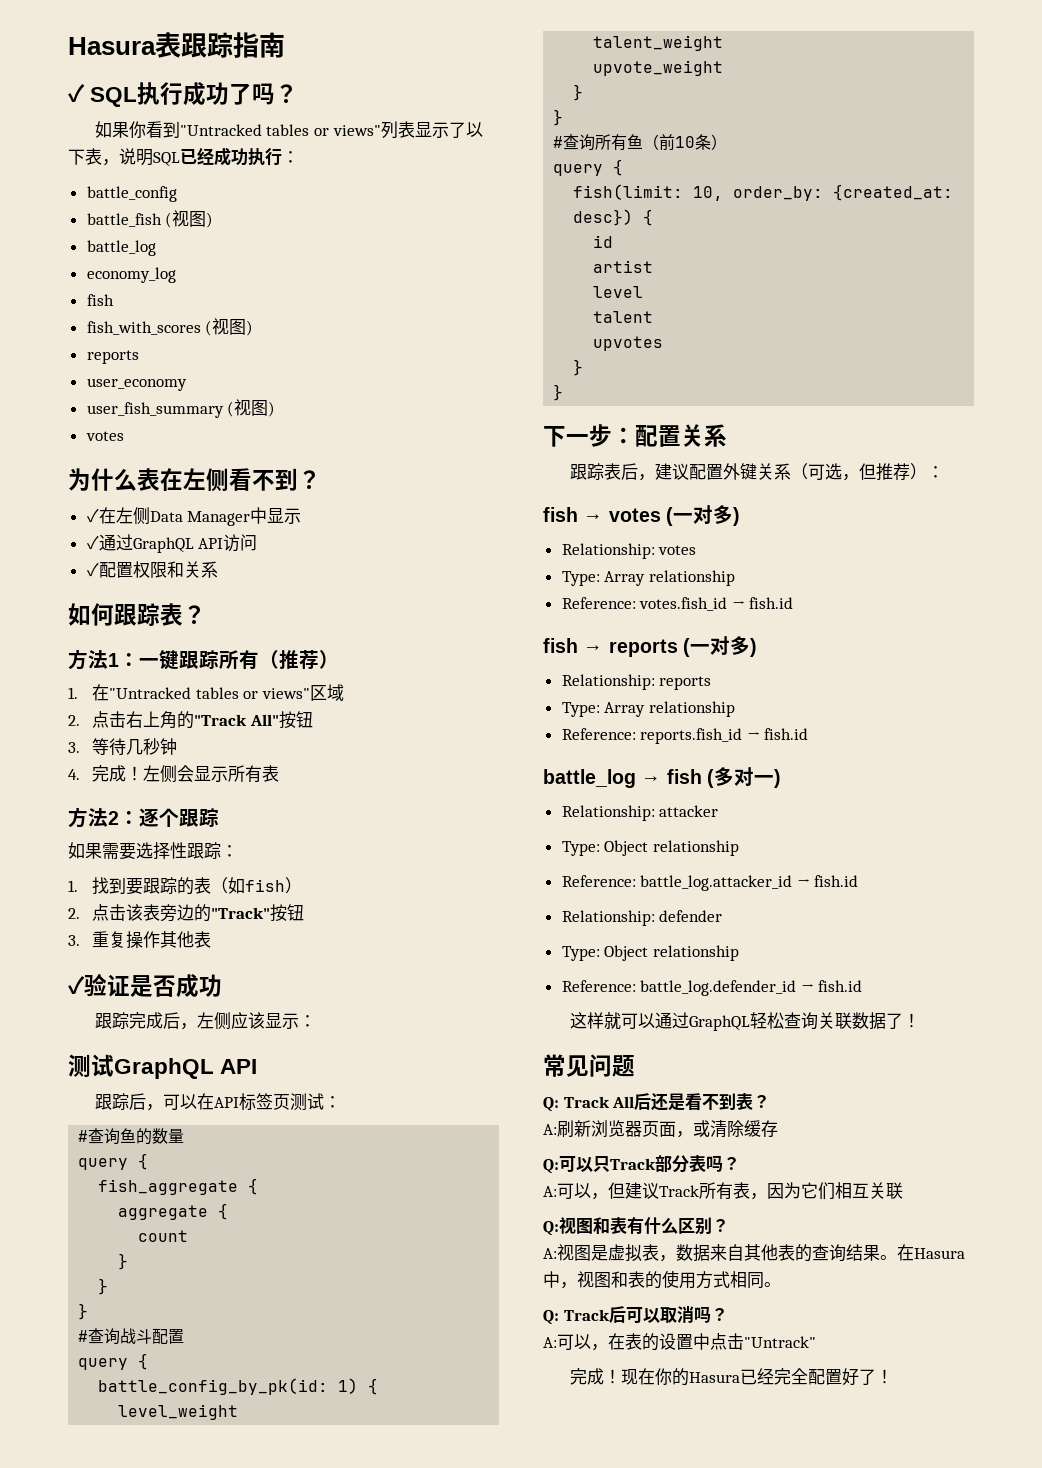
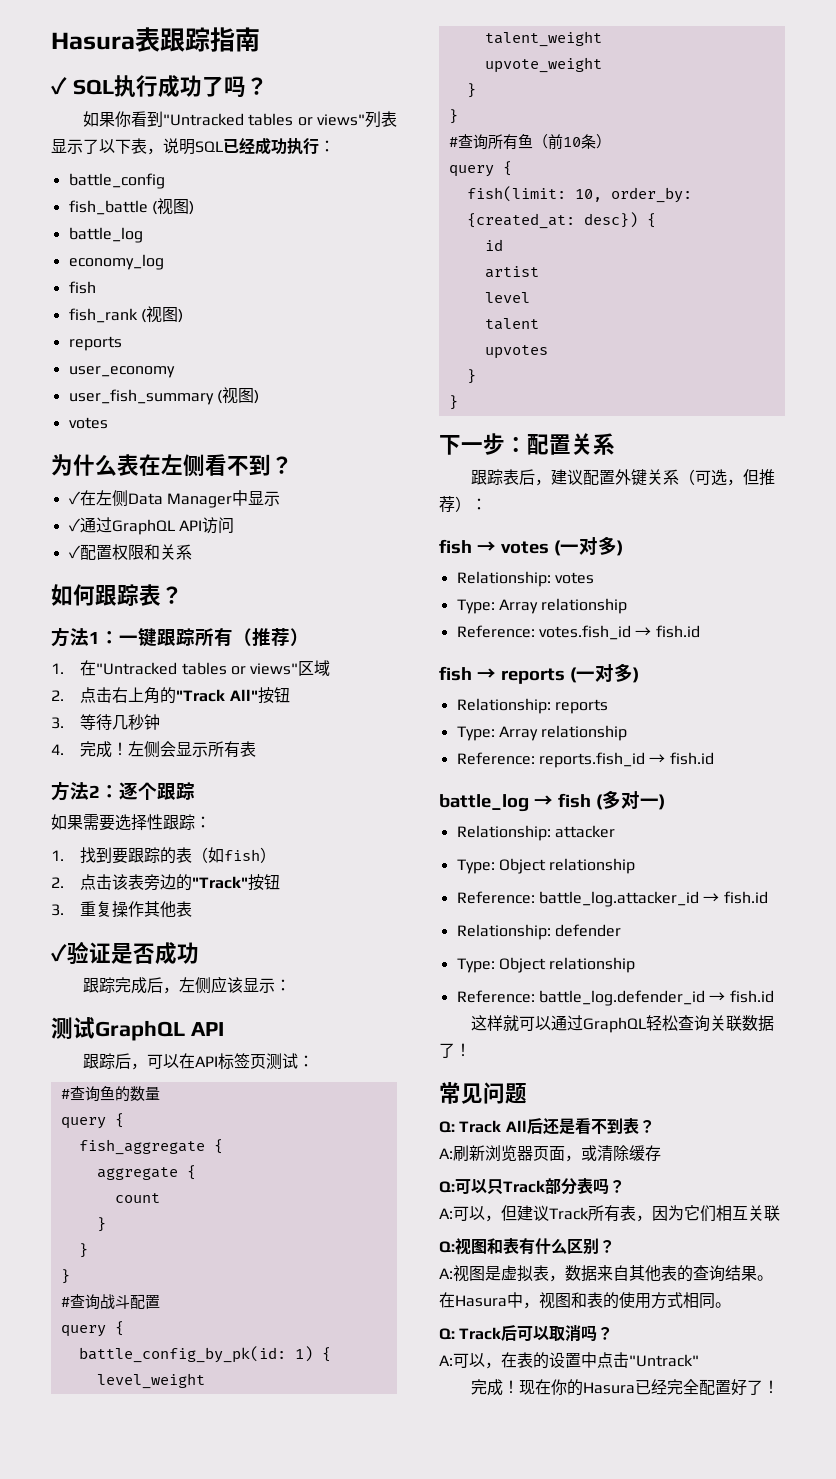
[86,213,162,227] battle_fish -> [68,200,148,215] fish_battle
[86,321,201,335] fish_with_scores -> [68,308,138,323] fish_rank

